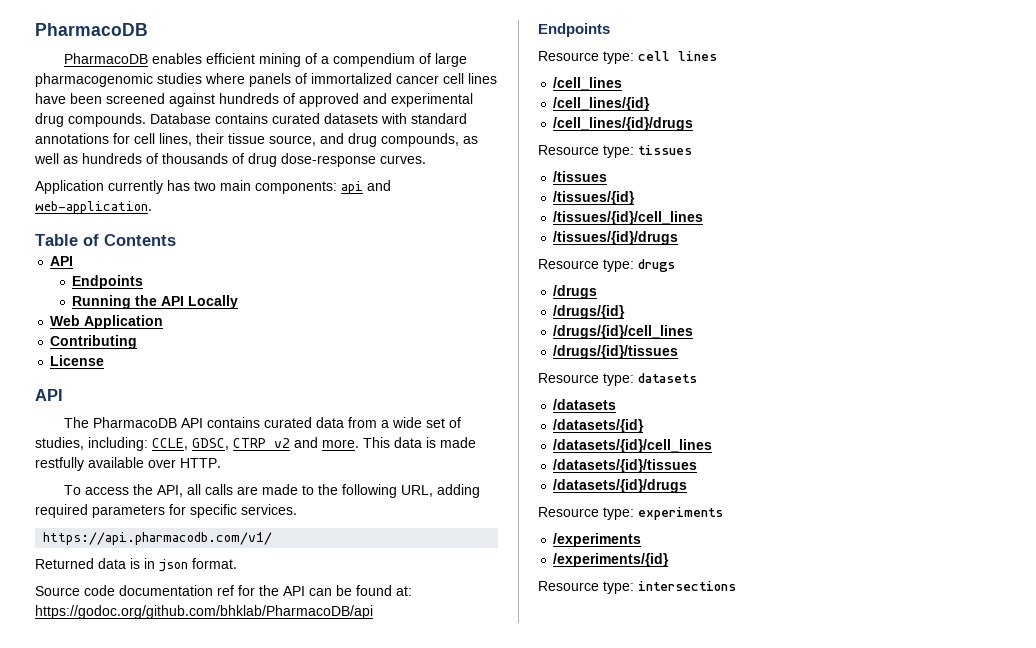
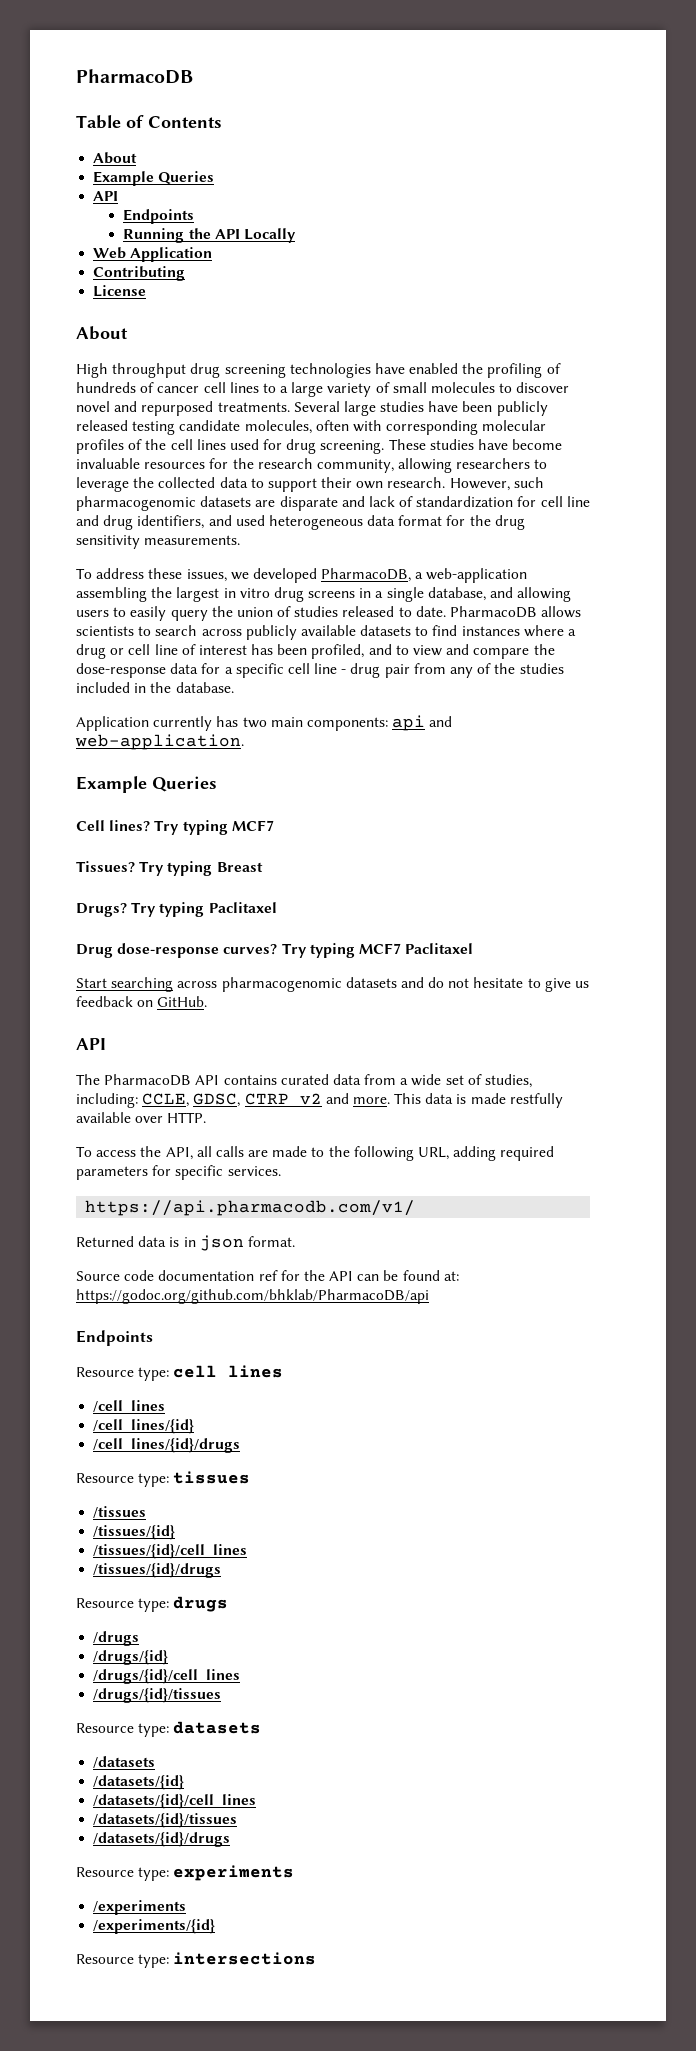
[35,23,148,36] [63,53,467,67] [35,73,497,87] [35,93,473,107] [35,113,467,127] [35,133,478,147] [34,153,426,167] [35,180,391,194] [35,201,152,214] PharmacoDB // PharmacoDB enables efficient mining of a compendium of large pharmacogenomic studies where panels of immortalized cancer cell lines have been screened against hundreds of approved and experimental drug compounds. Database contains curated datasets with standard annotations for cell lines, their tissue source, and drug compounds, as well as hundreds of thousands of drug dose-response curves. // Application currently has two main components: api and web-application. -> [76,69,193,84] PharmacoDB
(176, 240) none -> [93,152,138,164] [93,171,215,186] // About // Example Queries
(105, 360) none -> [76,326,128,340] [76,363,561,378] [76,382,570,397] [76,401,548,416] [76,420,547,435] [76,439,563,454] [76,458,548,473] [76,477,544,492] [76,496,590,511] [76,515,525,530] [76,535,241,549] [76,568,528,583] [76,587,572,602] [76,606,582,621] [76,625,577,640] [76,644,555,659] [76,663,564,678] [76,682,234,693] [76,715,453,731] [75,734,244,750] [76,776,217,793] [76,820,274,835] [76,861,263,876] [76,902,277,917] [76,943,474,958] [76,977,590,992] [76,996,208,1007] // About // High throughput drug screening technologies have enabled the profiling of hundreds of cancer cell lines to a large variety of small molecules to discover novel and repurposed treatments. Several large studies have been publicly released testing candidate molecules, often with corresponding molecular profiles of the cell lines used for drug screening. These studies have become invaluable resources for the research community, allowing researchers to leverage the collected data to support their own research. However, such pharmacogenomic datasets are disparate and lack of standardization for cell line and drug identifiers, and used heterogeneous data format for the drug sensitivity measurements. // To address these issues, we developed PharmacoDB, a web-application assembling the largest in vitro drug screens in a single database, and allowing users to easily query the union of studies released to date. PharmacoDB allows scientists to search across publicly available datasets to find instances where a drug or cell line of interest has been profiled, and to view and compare the dose-response data for a specific cell line - drug pair from any of the studies included in the database. // Application currently has two main components: api and web-application. // Example Queries // Cell lines? Try typing MCF7 // Tissues? Try typing Breast // Drugs? Try typing Paclitaxel // Drug dose-response curves? Try typing MCF7 Paclitaxel // Start searching across pharmacogenomic datasets and do not hesitate to give us feedback on GitHub.

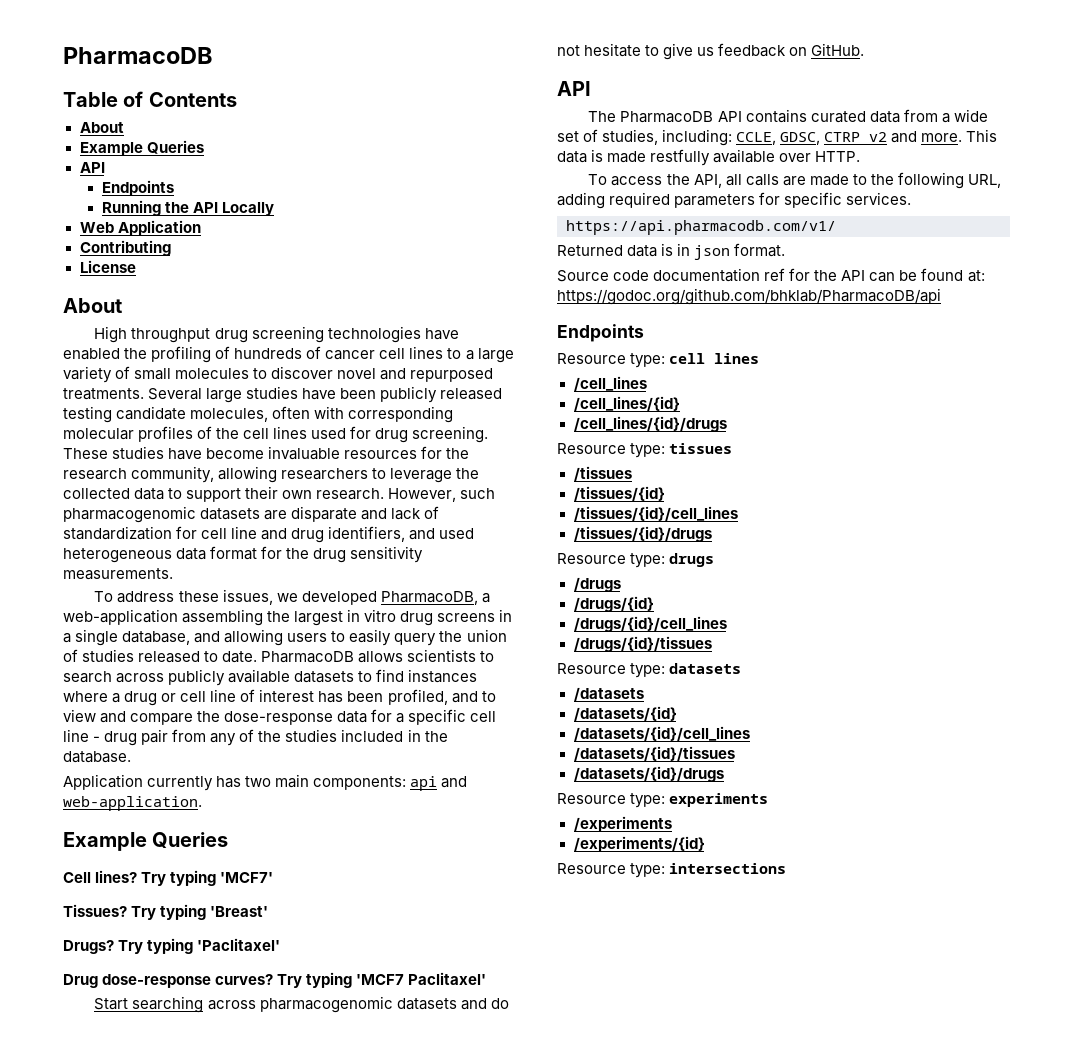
[231,820,274,831] MCF7 -> [220,872,274,883] 'MCF7'
[216,862,263,872] Breast -> [210,906,269,917] 'Breast'
[208,902,277,913] Paclitaxel -> [197,938,281,951] 'Paclitaxel'
[358,943,474,954] MCF7 Paclitaxel -> [356,972,487,985] 'MCF7 Paclitaxel'

